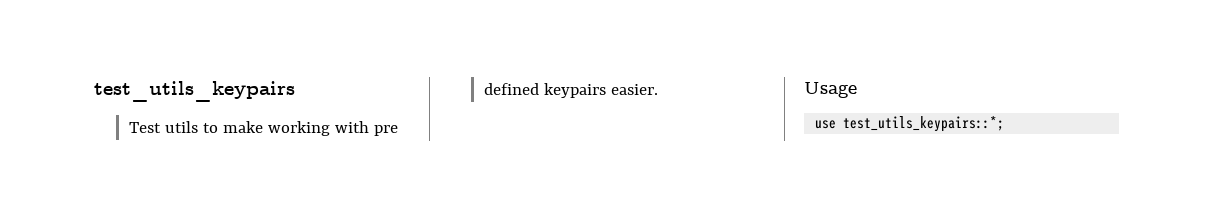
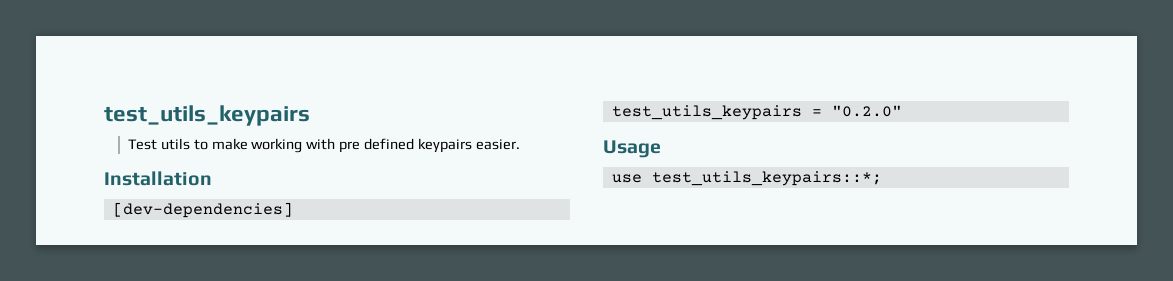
(658, 89) none -> [104,171,212,186] [112,202,293,218] [611,105,902,120] // Installation // [dev-dependencies] // test_utils_keypairs = "0.2.0"

